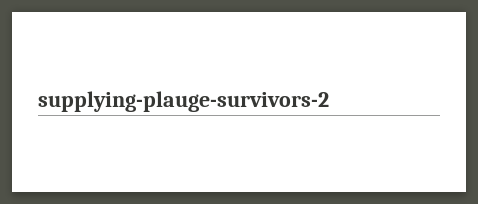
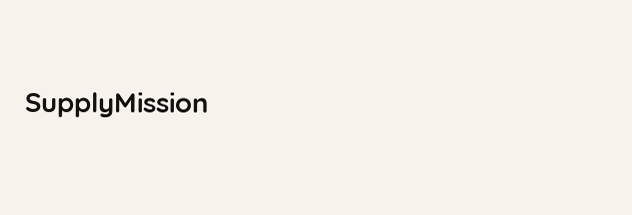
[38,91,329,112] supplying-plauge-survivors-2 -> [24,90,209,118] SupplyMission

